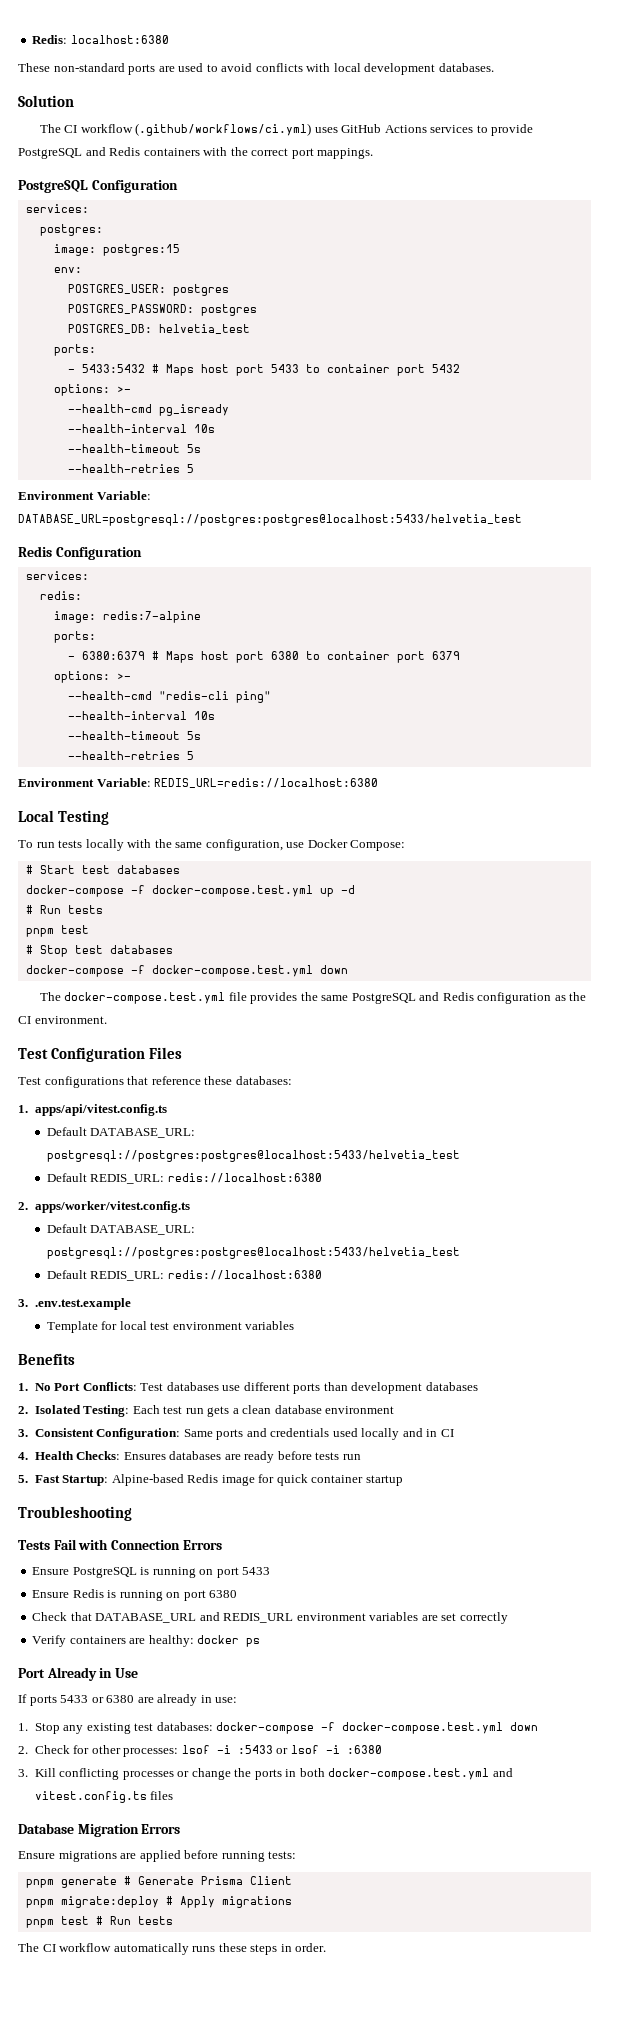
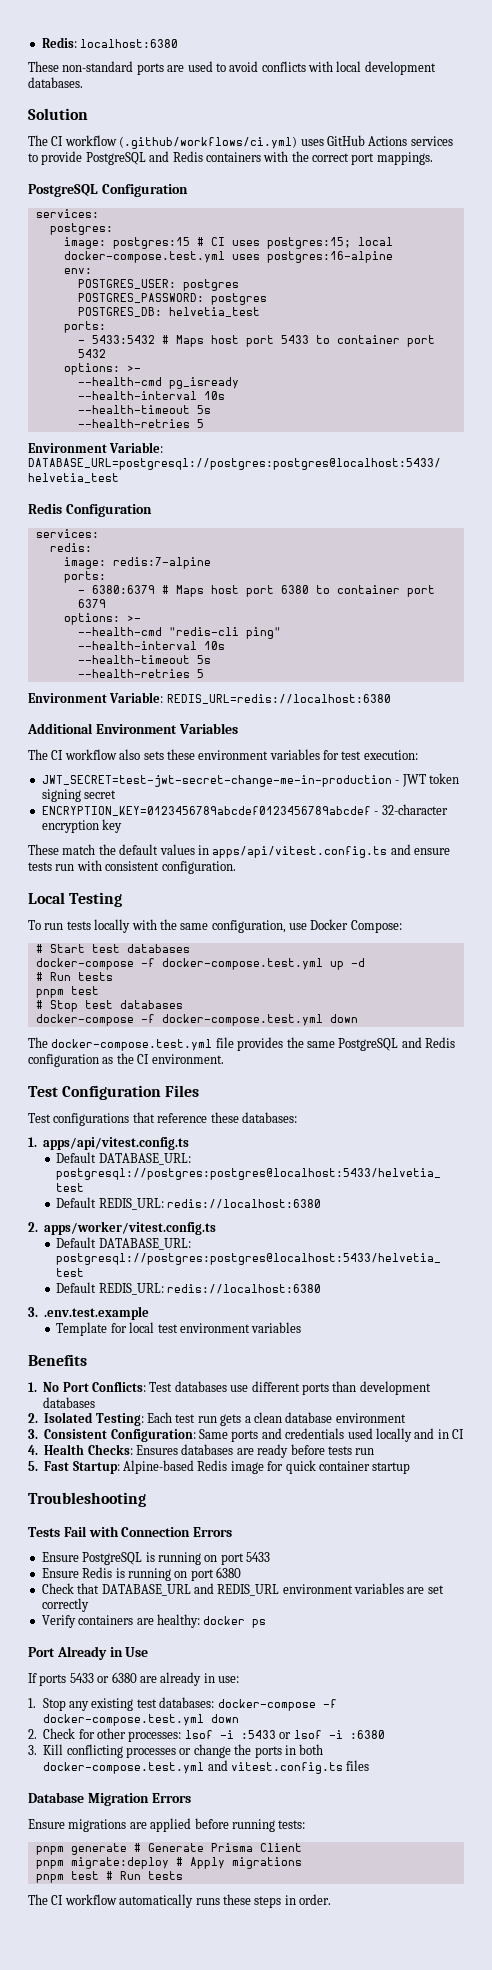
(180, 250) none -> [196,237,393,249] [63,251,393,263] # CI uses postgres:15; local docker-compose.test.yml uses postgres:16-alpine
(379, 783) none -> [27,723,238,734] [28,749,418,760] [41,773,459,787] [41,789,117,802] [41,804,448,816] [41,819,123,833] [28,844,450,858] [28,860,236,874] // Additional Environment Variables // The CI workflow also sets these environment variables for test execution: // JWT_SECRET=test-jwt-secret-change-me-in-production - JWT token signing secret // ENCRYPTION_KEY=0123456789abcdef0123456789abcdef - 32-character encryption key // These match the default values in apps/api/vitest.config.ts and ensure tests run with consistent configuration.

